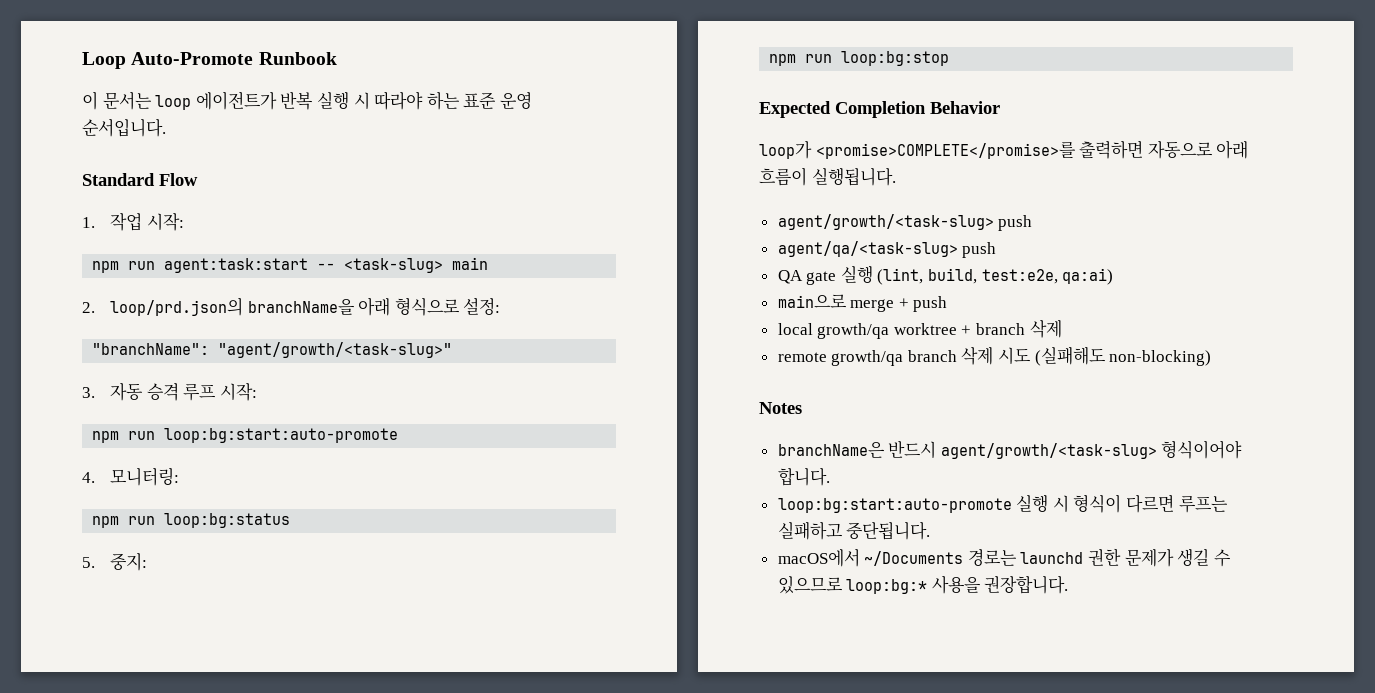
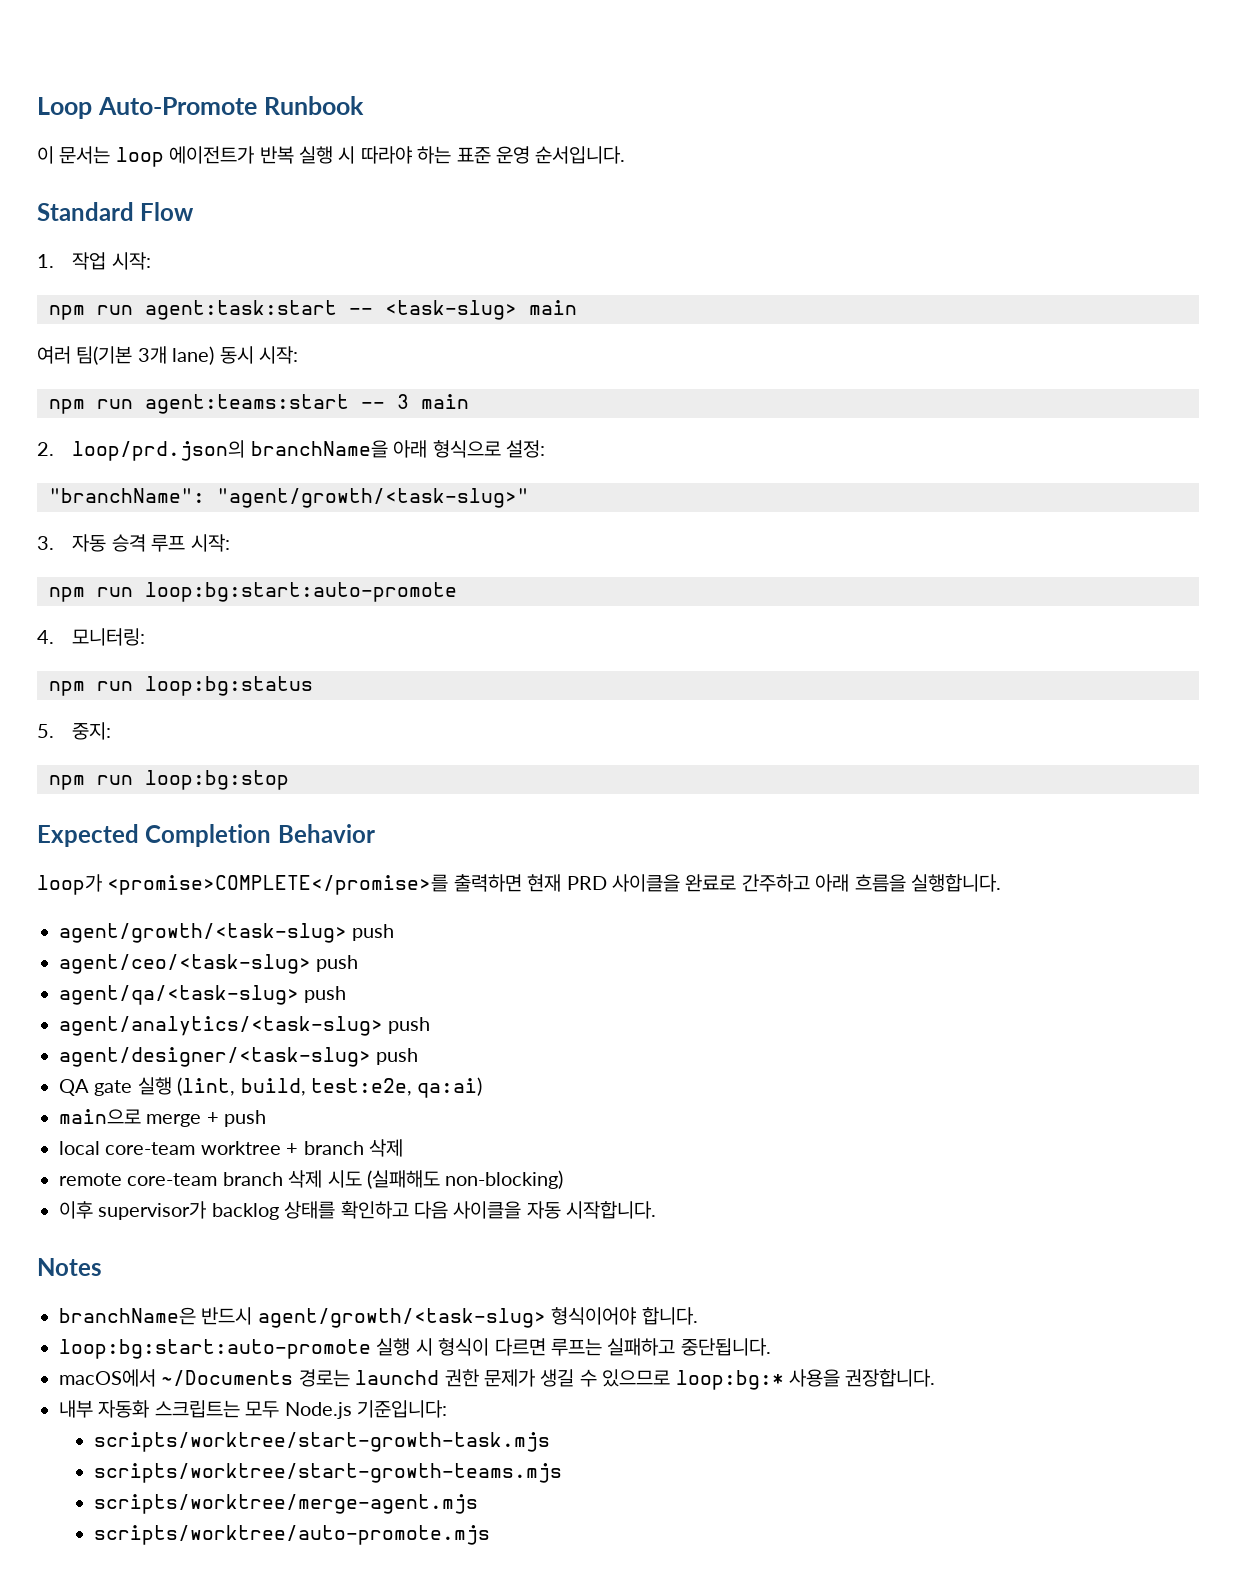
(489, 263) none -> [37,346,298,365] [49,394,469,414] // 여러 팀(기본 3개 lane) 동시 시작: // npm run agent:teams:start -- 3 main
[1147,140,1249,159] [759,167,896,186] 자동으로 아래 흐름이 실행됩니다. -> [527,874,1001,892] 현재 PRD 사이클을 완료로 간주하고 아래 흐름을 실행합니다.
(1033, 223) none -> [59,954,359,974] // agent/ceo/<task-slug> push
(997, 250) none -> [59,1016,431,1036] [59,1047,419,1067] // agent/analytics/<task-slug> push // agent/designer/<task-slug> push
[817,323,890,339] growth/qa -> [105,1142,196,1155] core-team
[831,350,904,366] growth/qa -> [127,1173,218,1186] core-team
(1212, 358) none -> [59,1201,657,1220] // 이후 supervisor가 backlog 상태를 확인하고 다음 사이클을 자동 시작합니다.
(1069, 585) none -> [59,1400,447,1419] [94,1432,551,1452] [94,1463,563,1483] [94,1494,479,1514] [94,1525,491,1545] // 내부 자동화 스크립트는 모두 Node.js 기준입니다: // scripts/worktree/start-growth-task.mjs // scripts/worktree/start-growth-teams.mjs // scripts/worktree/merge-agent.mjs // scripts/worktree/auto-promote.mjs

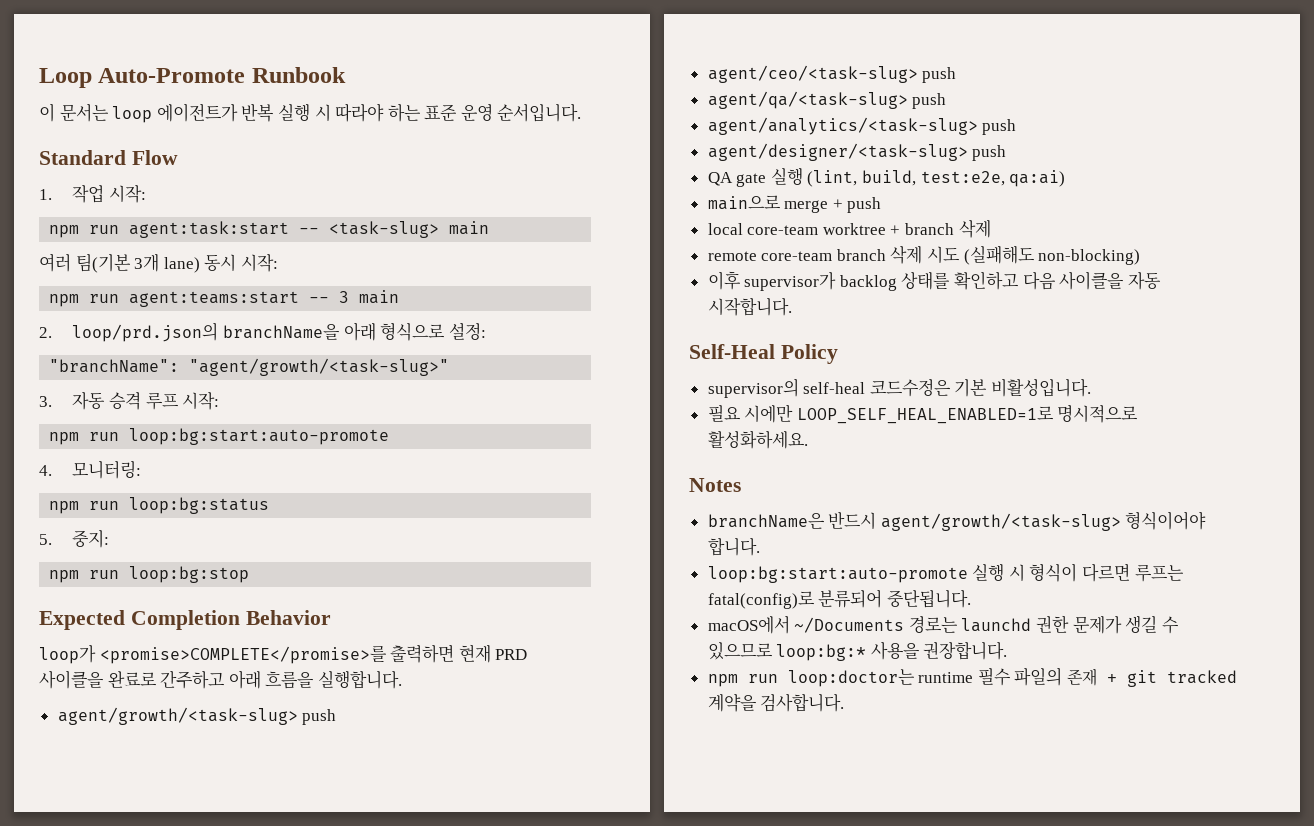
(657, 1210) none -> [689,344,838,364] [707,378,1092,398] [707,404,1139,424] [707,430,808,449] // Self-Heal Policy // supervisor의 self-heal 코드수정은 기본 비활성입니다. // 필요 시에만 LOOP_SELF_HEAL_ENABLED=1로 명시적으로 활성화하세요.
[607,1338,676,1356] 실패하고 -> [707,589,883,609] fatal(config)로 분류되어
[59,1400,447,1419] [94,1432,551,1452] [94,1463,563,1483] [94,1494,479,1514] [94,1525,491,1545] 내부 자동화 스크립트는 모두 Node.js 기준입니다: // scripts/worktree/start-growth-task.mjs // scripts/worktree/start-growth-teams.mjs // scripts/worktree/merge-agent.mjs // scripts/worktree/auto-promote.mjs -> [707,667,1238,687] [707,693,845,712] npm run loop:doctor는 runtime 필수 파일의 존재 + git tracked 계약을 검사합니다.

